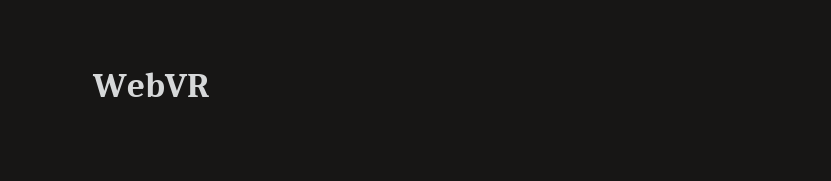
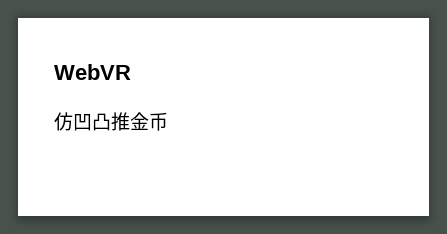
(210, 84) none -> [54,112,168,131] // 仿凹凸推金币

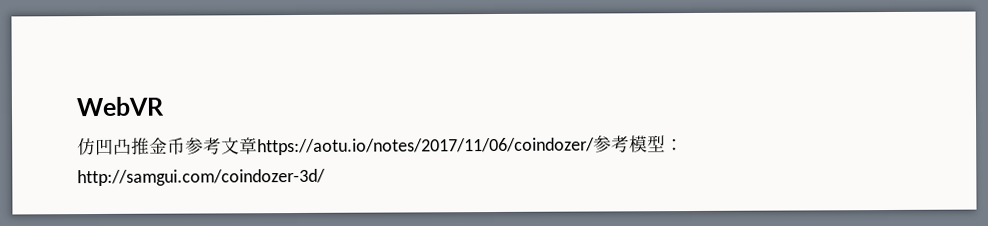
(168, 121) none -> [185,135,684,156] [77,168,326,187] 参考文章https://aotu.io/notes/2017/11/06/coindozer/参考模型：http://samgui.com/coindozer-3d/

